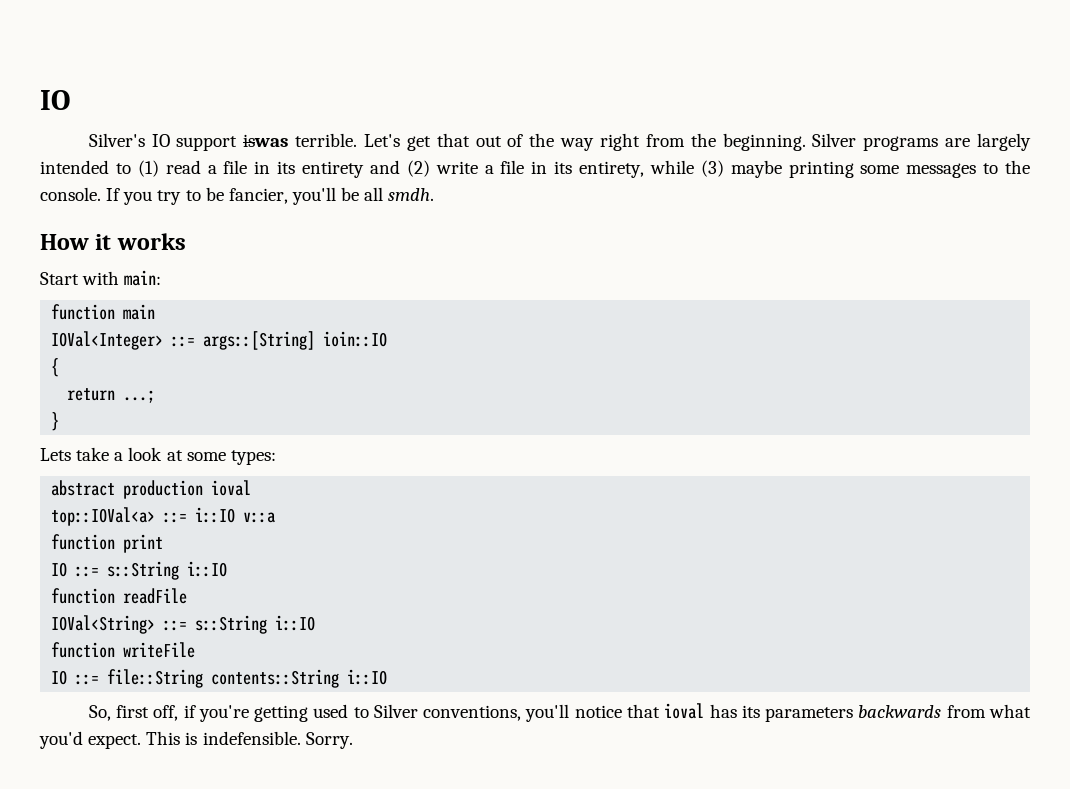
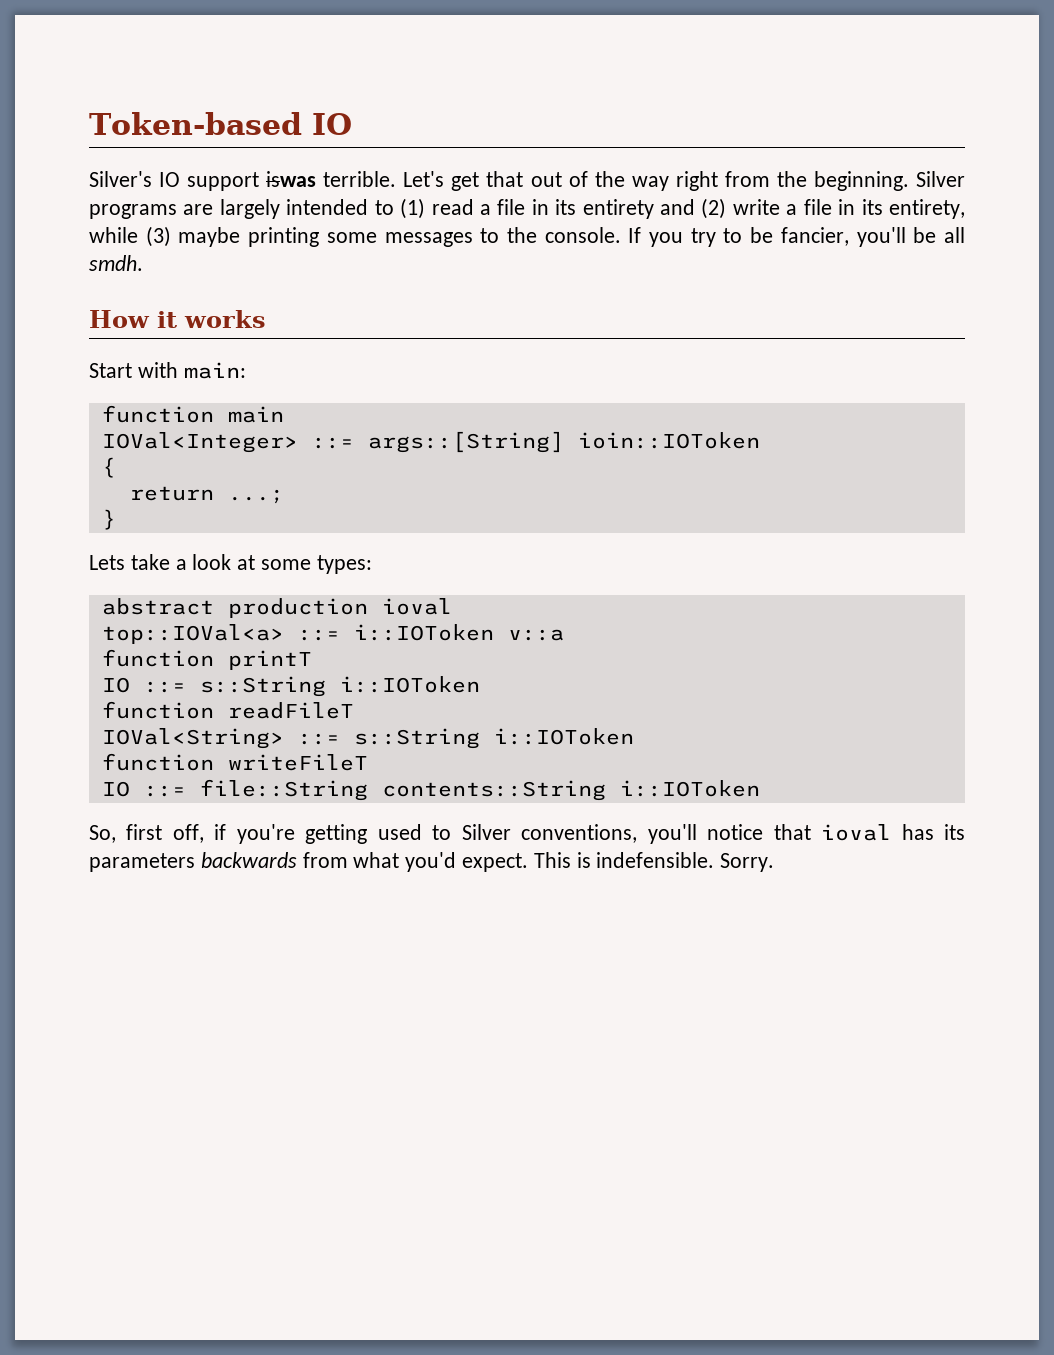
(40, 100) none -> [89,112,302,135] Token-based
[323,331,388,347] ioin::IO -> [577,432,760,449] ioin::IOToken
[195,507,236,523] i::IO -> [353,624,494,641] i::IOToken
[123,534,164,553] print -> [227,650,312,670] printT
[187,561,228,577] [51,588,188,604] i::IO // function readFile -> [339,676,480,693] [101,701,354,719] i::IOToken // function readFileT
[275,615,316,631] [51,642,196,658] i::IO // function writeFile -> [493,728,634,745] [101,753,368,771] i::IOToken // function writeFileT
[347,669,388,685] i::IO -> [619,780,760,797] i::IOToken

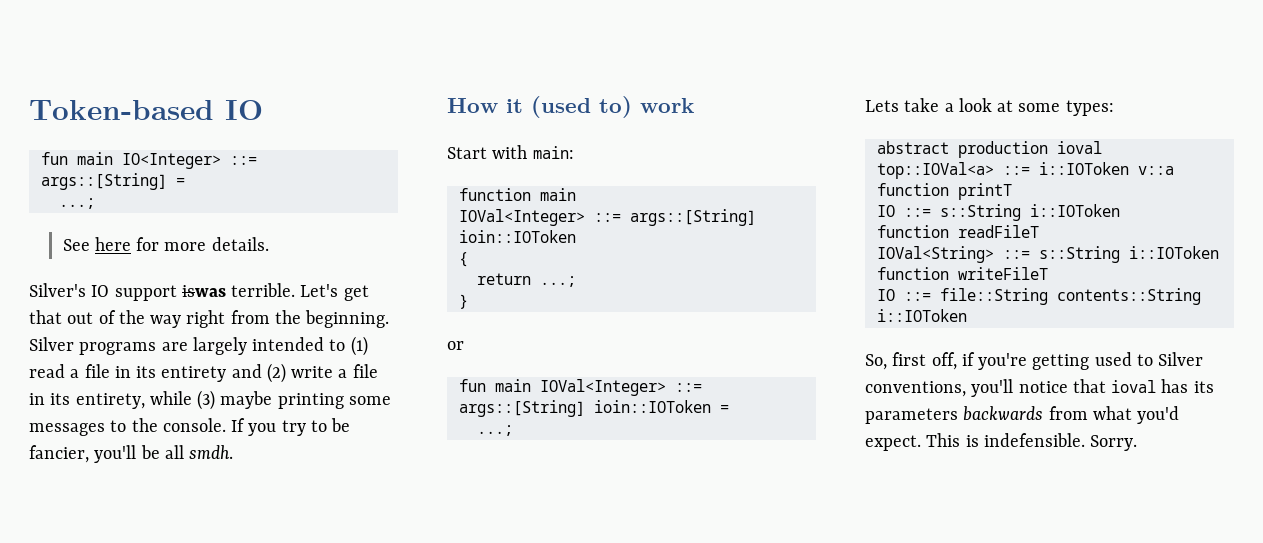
(352, 124) none -> [40,152,257,169] [40,173,185,190] [58,198,95,209] [62,237,269,251] // fun main IO<Integer> ::= args::[String] = // ...; // See here for more details.
[184,310,266,328] works -> [531,96,694,118] (used to) work
(116, 519) none -> [447,341,464,350] [458,379,702,396] [458,400,729,417] [476,425,513,436] // or // fun main IOVal<Integer> ::= args::[String] ioin::IOToken = // ...;

